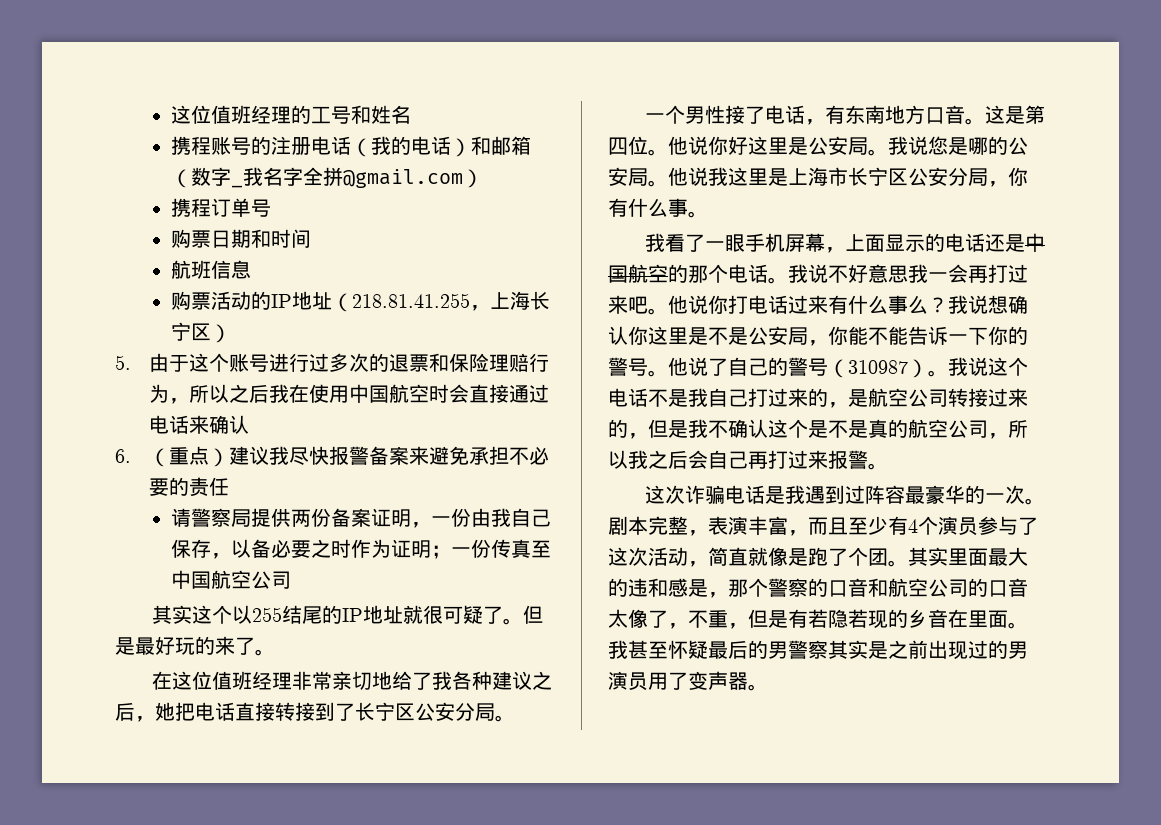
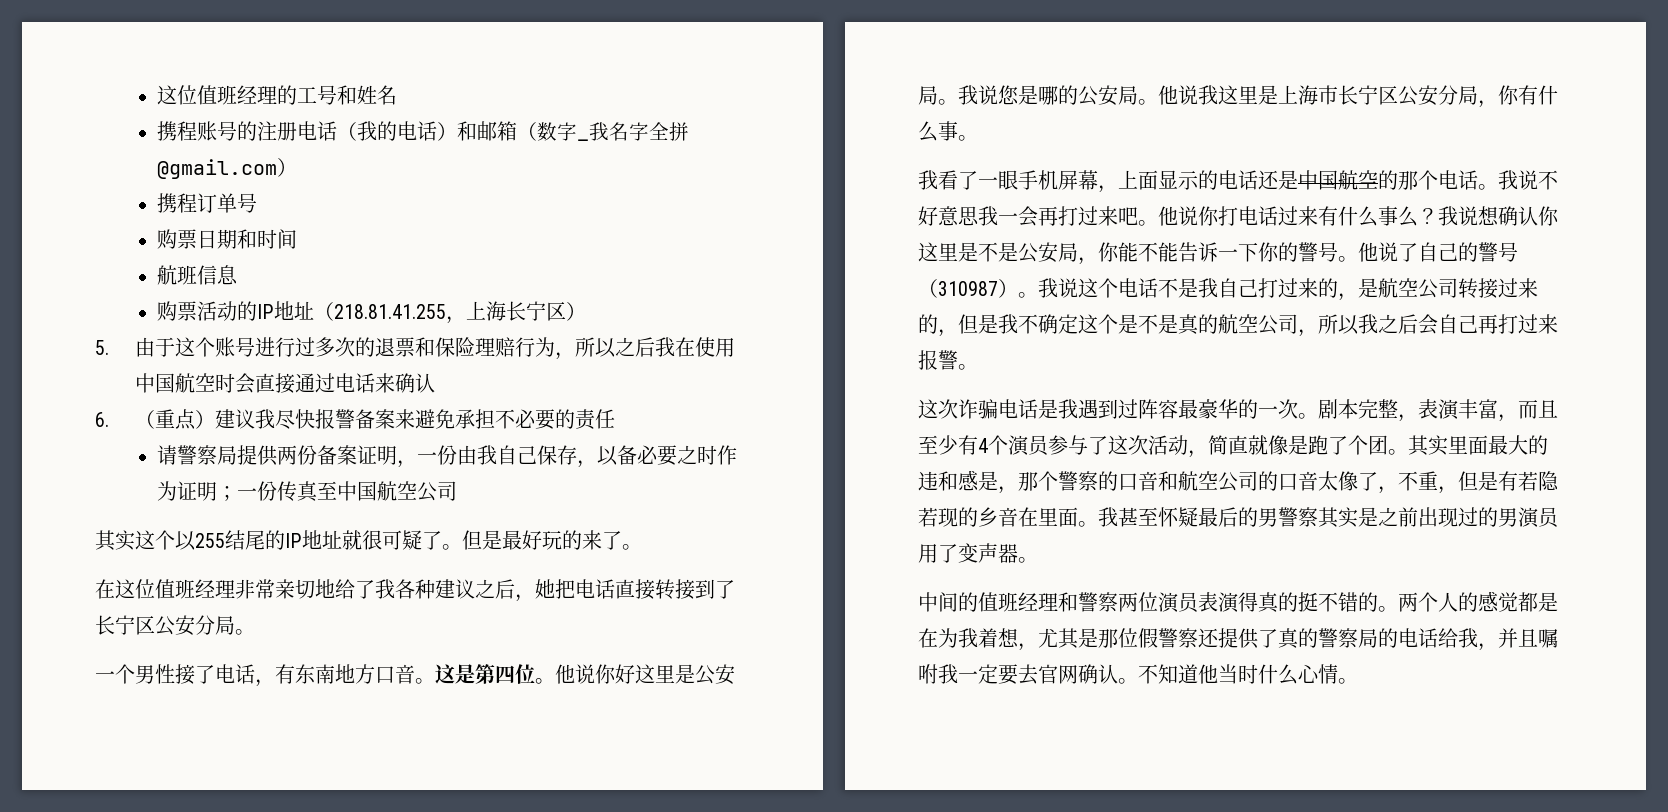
[748,419,768,438] 认 -> [1058,314,1078,334] 定
(768, 687) none -> [918,591,1558,613] [918,628,1558,651] [918,664,1358,685] // 中间的值班经理和警察两位演员表演得真的挺不错的。两个人的感觉都是在为我着想，尤其是那位假警察还提供了真的警察局的电话给我，并且嘱咐我一定要去官网确认。不知道他当时什么心情。

